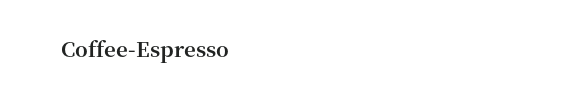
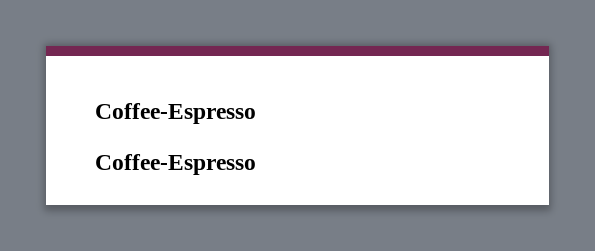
[61,40,229,63] Coffee-Espresso -> [95,103,256,124] [95,154,256,175] Coffee-Espresso // Coffee-Espresso

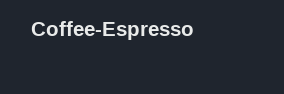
[95,103,256,124] [95,154,256,175] Coffee-Espresso // Coffee-Espresso -> [31,21,194,40] Coffee-Espresso

